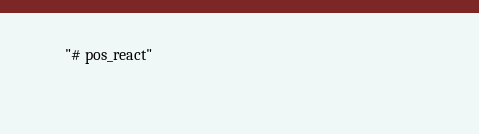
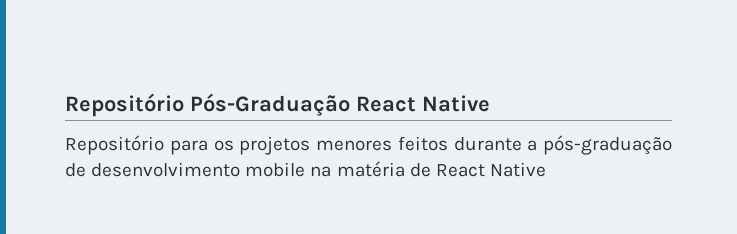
[65,49,153,64] "# pos_react" -> [65,93,490,117] [65,135,672,155] [65,161,546,177] Repositório Pós-Graduação React Native // Repositório para os projetos menores feitos durante a pós-graduação de desenvolvimento mobile na matéria de React Native

